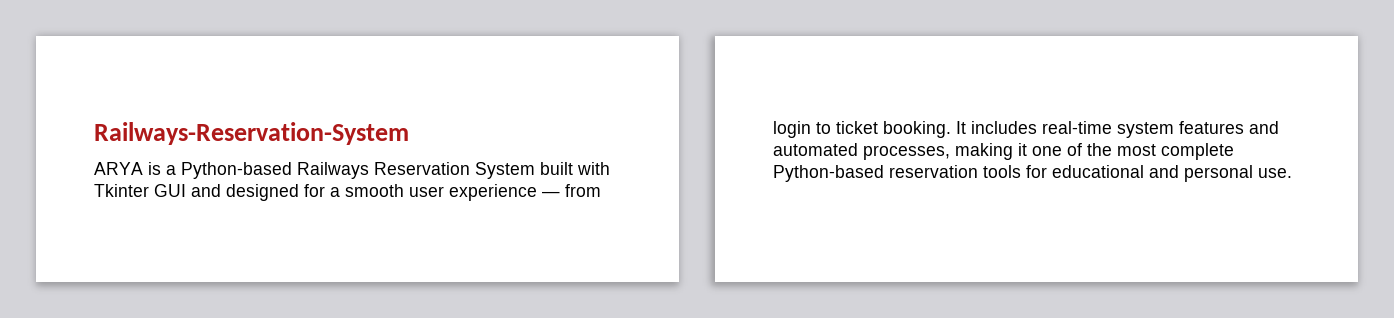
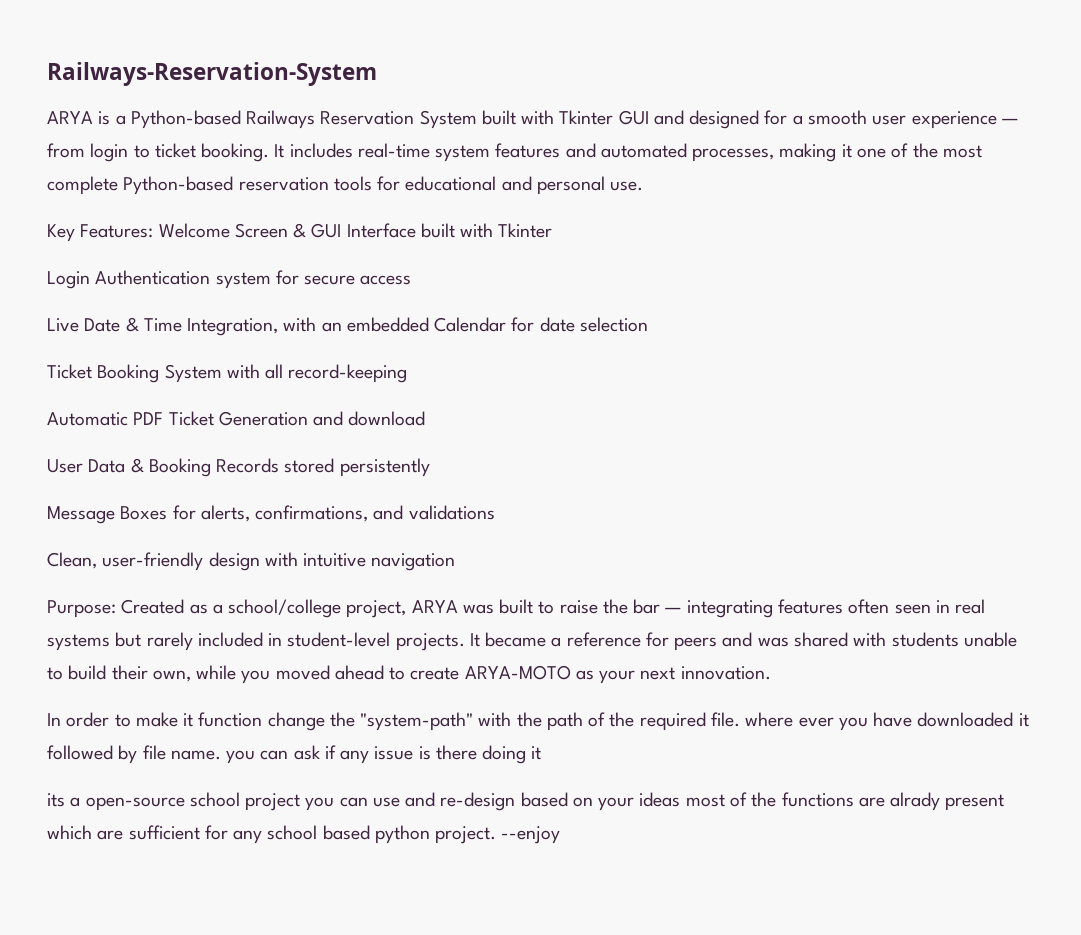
(1292, 173) none -> [47,223,553,242] [47,270,412,289] [47,317,648,336] [47,364,408,383] [47,411,426,426] [47,458,430,477] [47,505,495,524] [47,552,456,571] [47,599,986,618] [47,632,1017,651] [47,665,771,684] [47,712,1029,731] [47,745,542,764] [47,792,1005,811] [47,825,561,844] // Key Features: Welcome Screen & GUI Interface built with Tkinter // Login Authentication system for secure access // Live Date & Time Integration, with an embedded Calendar for date selection // Ticket Booking System with all record-keeping // Automatic PDF Ticket Generation and download // User Data & Booking Records stored persistently // Message Boxes for alerts, confirmations, and validations // Clean, user-friendly design with intuitive navigation // Purpose: Created as a school/college project, ARYA was built to raise the bar — integrating features often seen in real systems but rarely included in student-level projects. It became a reference for peers and was shared with students unable to build their own, while you moved ahead to create ARYA-MOTO as your next innovation. // In order to make it function change the "system-path" with the path of the required file. where ever you have downloaded it followed by file name. you can ask if any issue is there doing it // its a open-source school project you can use and re-design based on your ideas most of the functions are alrady present which are sufficient for any school based python project. --enjoy

